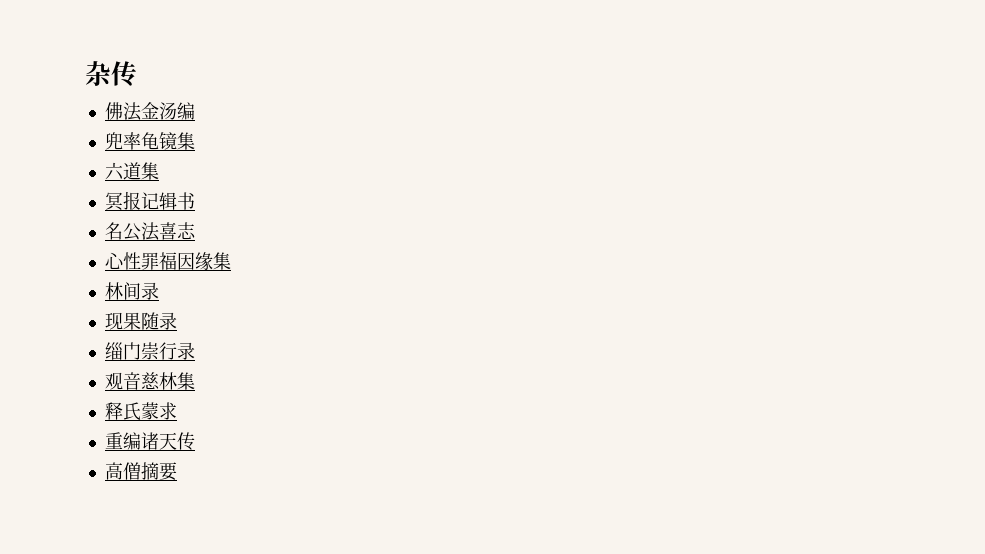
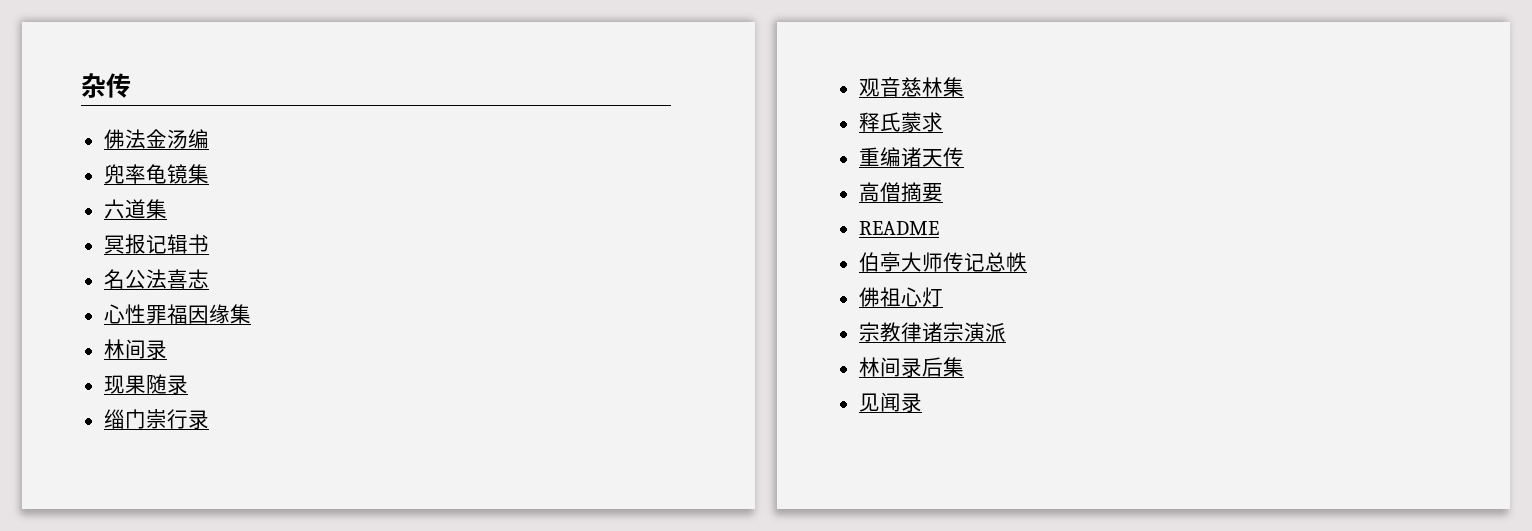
(177, 471) none -> [858,221,939,235] [858,252,1027,272] [858,287,943,307] [858,322,1006,342] [858,357,964,377] [858,392,922,412] // README // 伯亭大师传记总帙 // 佛祖心灯 // 宗教律诸宗演派 // 林间录后集 // 见闻录

